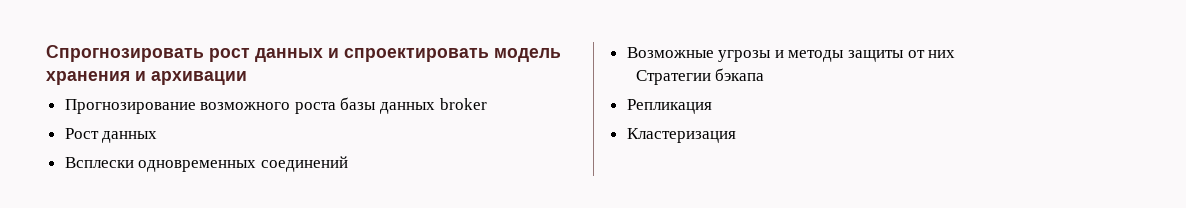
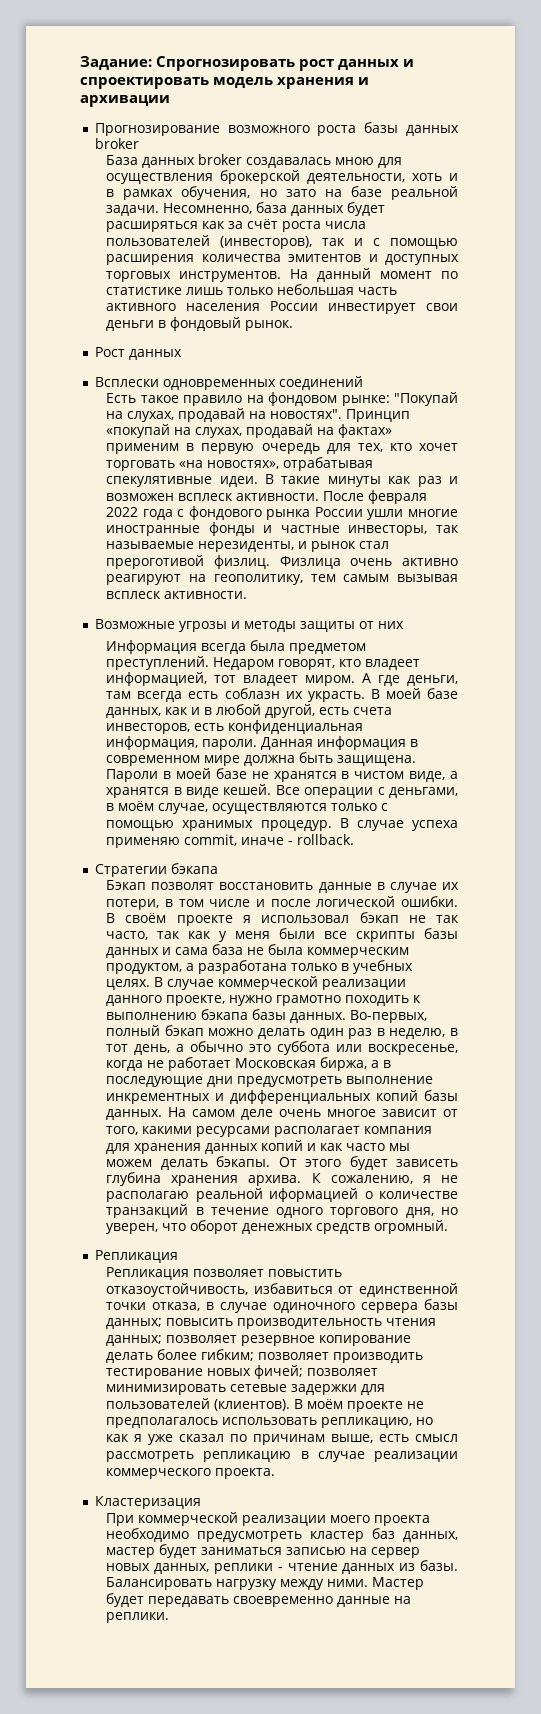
(46, 53) none -> [80,56,152,70] Задание:
(487, 104) none -> [106,154,403,168] [106,170,458,184] [106,186,458,200] [106,202,386,216] [106,219,367,232] [106,235,459,249] [106,254,459,265] [106,268,459,282] [106,284,398,295] [106,301,458,314] [106,317,294,331] // База данных broker создавалась мною для осуществления брокерской деятельности, хоть и в рамках обучения, но зато на базе реальной задачи. Несомненно, база данных будет расширяться как за счёт роста числа пользователей (инвесторов), так и с помощью расширения количества эмитентов и доступных торговых инструментов. На данный момент по статистике лишь только небольшая часть активного населения России инвестирует свои деньги в фондовый рынок.
(348, 164) none -> [106,392,458,406] [106,408,411,422] [106,424,393,438] [106,443,458,454] [106,457,374,471] [106,474,459,487] [106,490,428,504] [106,506,458,520] [106,522,459,536] [106,541,390,552] [106,555,458,569] [106,574,459,585] [106,591,248,599] // Есть такое правило на фондовом рынке: "Покупай на слухах, продавай на новостях". Принцип «покупай на слухах, продавай на фактах» применим в первую очередь для тех, кто хочет торговать «на новостях», отрабатывая спекулятивные идеи. В такие минуты как раз и возможен всплеск активности. После февраля 2022 года с фондового рынка России ушли многие иностранные фонды и частные инвесторы, так называемые нерезиденты, и рынок стал прероготивой физлиц. Физлица очень активно реагируют на геополитику, тем самым вызывая всплеск активности.
[635,68,765,85] [626,99,712,114] [626,128,736,143] Стратегии бэкапа // Репликация // Кластеризация -> [106,640,367,654] [106,656,421,670] [106,672,458,686] [106,688,458,702] [106,704,393,718] [106,720,364,734] [106,736,419,750] [106,752,417,766] [106,768,459,782] [106,784,458,798] [106,801,389,814] [106,818,458,831] [106,834,355,848] [94,863,218,877] [106,880,460,893] [106,896,458,910] [106,912,459,926] [106,928,458,942] [106,944,410,958] [106,960,414,974] [106,976,407,990] [106,995,422,1006] [106,1009,428,1023] [106,1025,458,1039] [106,1041,458,1055] [106,1057,392,1071] [106,1076,434,1087] [106,1090,458,1104] [106,1107,459,1120] [106,1126,433,1137] [106,1140,411,1154] [106,1156,458,1170] [106,1172,458,1186] [106,1188,458,1202] [106,1204,458,1218] [106,1220,449,1234] [94,1250,178,1263] [106,1267,343,1280] [106,1283,459,1297] [106,1299,458,1313] [106,1318,437,1329] [106,1335,412,1346] [106,1349,424,1363] [106,1365,379,1379] [106,1384,386,1395] [106,1398,425,1412] [106,1417,434,1428] [106,1434,458,1445] [106,1451,458,1462] [106,1468,276,1479] [94,1496,201,1509] [106,1512,431,1526] [106,1528,458,1542] [106,1544,421,1558] [106,1560,458,1574] [106,1577,425,1590] [106,1593,412,1607] [106,1612,170,1623] Информация всегда была предметом преступлений. Недаром говорят, кто владеет информацией, тот владеет миром. А где деньги, там всегда есть соблазн их украсть. В моей базе данных, как и в любой другой, есть счета инвесторов, есть конфиденциальная информация, пароли. Данная информация в современном мире должна быть защищена. Пароли в моей базе не хранятся в чистом виде, а хранятся в виде кешей. Все операции с деньгами, в моём случае, осуществляются только с помощью хранимых процедур. В случае успеха применяю commit, иначе - rollback. // Стратегии бэкапа // Бэкап позволят восстановить данные в случае их потери, в том числе и после логической ошибки. В своём проекте я использовал бэкап не так часто, так как у меня были все скрипты базы данных и сама база не была коммерческим продуктом, а разработана только в учебных целях. В случае коммерческой реализации данного проекте, нужно грамотно походить к выполнению бэкапа базы данных. Во-первых, полный бэкап можно делать один раз в неделю, в тот день, а обычно это суббота или воскресенье, когда не работает Московская биржа, а в последующие дни предусмотреть выполнение инкрементных и дифференциальных копий базы данных. На самом деле очень многое зависит от того, какими ресурсами располагает компания для хранения данных копий и как часто мы можем делать бэкапы. От этого будет зависеть глубина хранения архива. К сожалению, я не располагаю реальной иформацией о количестве транзакций в течение одного торгового дня, но уверен, что оборот денежных средств огромный. // Репликация // Репликация позволяет повыстить отказоустойчивость, избавиться от единственной точки отказа, в случае одиночного сервера базы данных; повысить производительность чтения данных; позволяет резервное копирование делать более гибким; позволяет производить тестирование новых фичей; позволяет минимизировать сетевые задержки для пользователей (клиентов). В моём проекте не предполагалось использовать репликацию, но как я уже сказал по причинам выше, есть смысл рассмотреть репликацию в случае реализации коммерческого проекта. // Кластеризация // При коммерческой реализации моего проекта необходимо предусмотреть кластер баз данных, мастер будет заниматься записью на сервер новых данных, реплики - чтение данных из базы. Балансировать нагрузку между ними. Мастер будет передавать своевременно данные на реплики.

